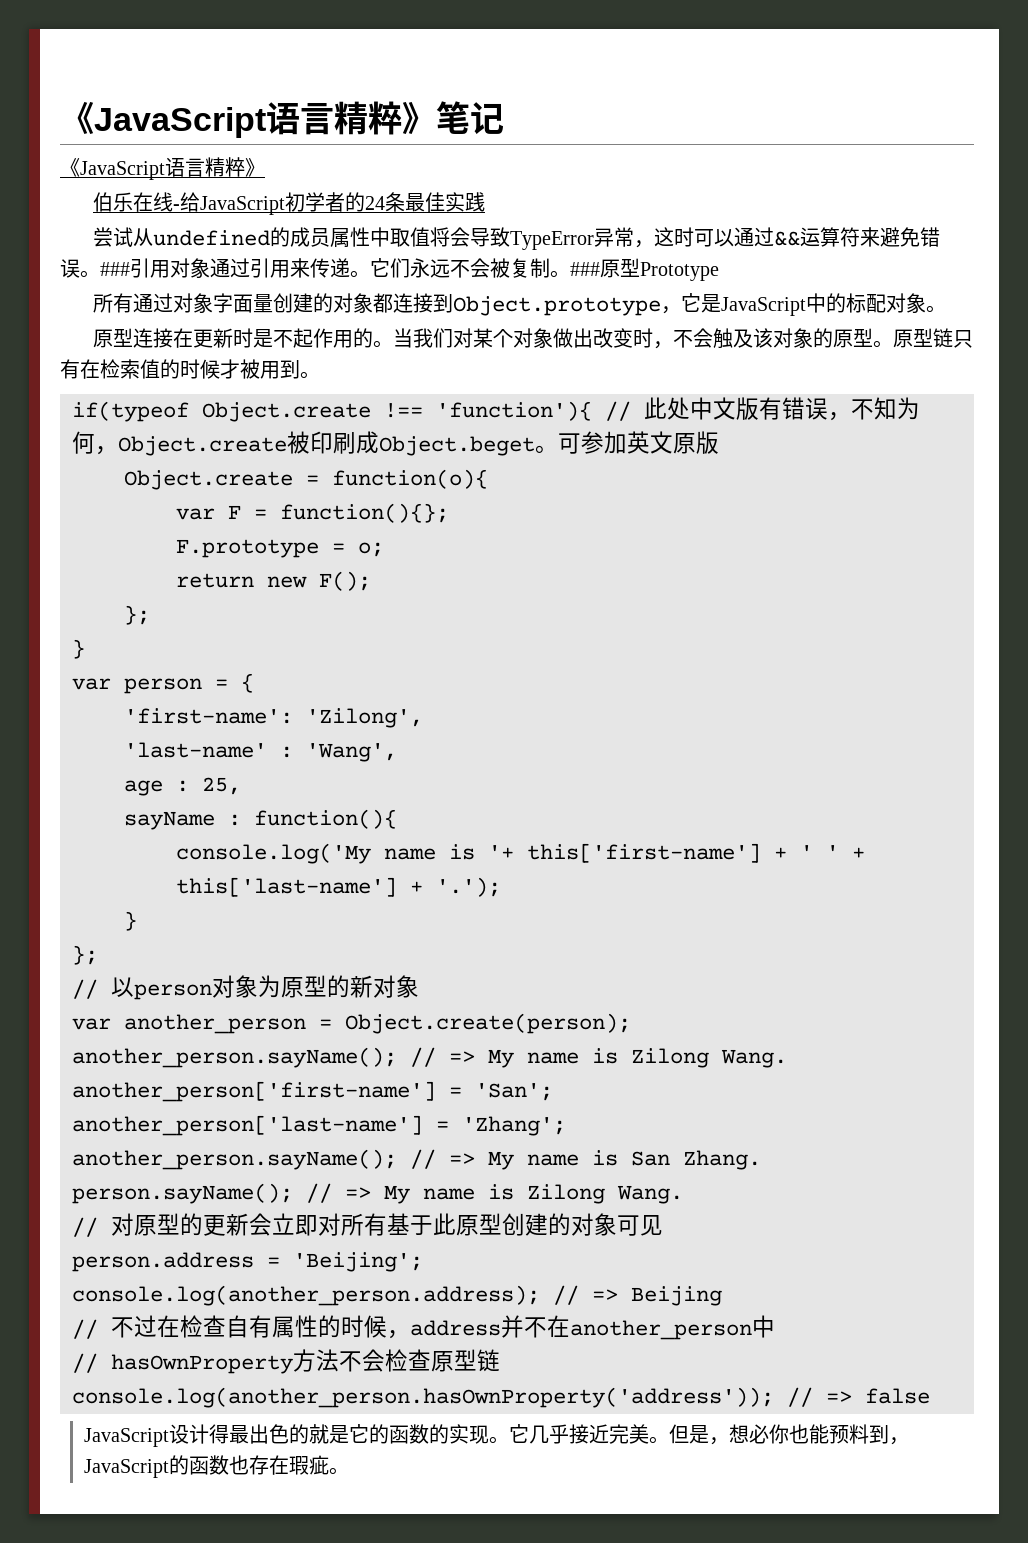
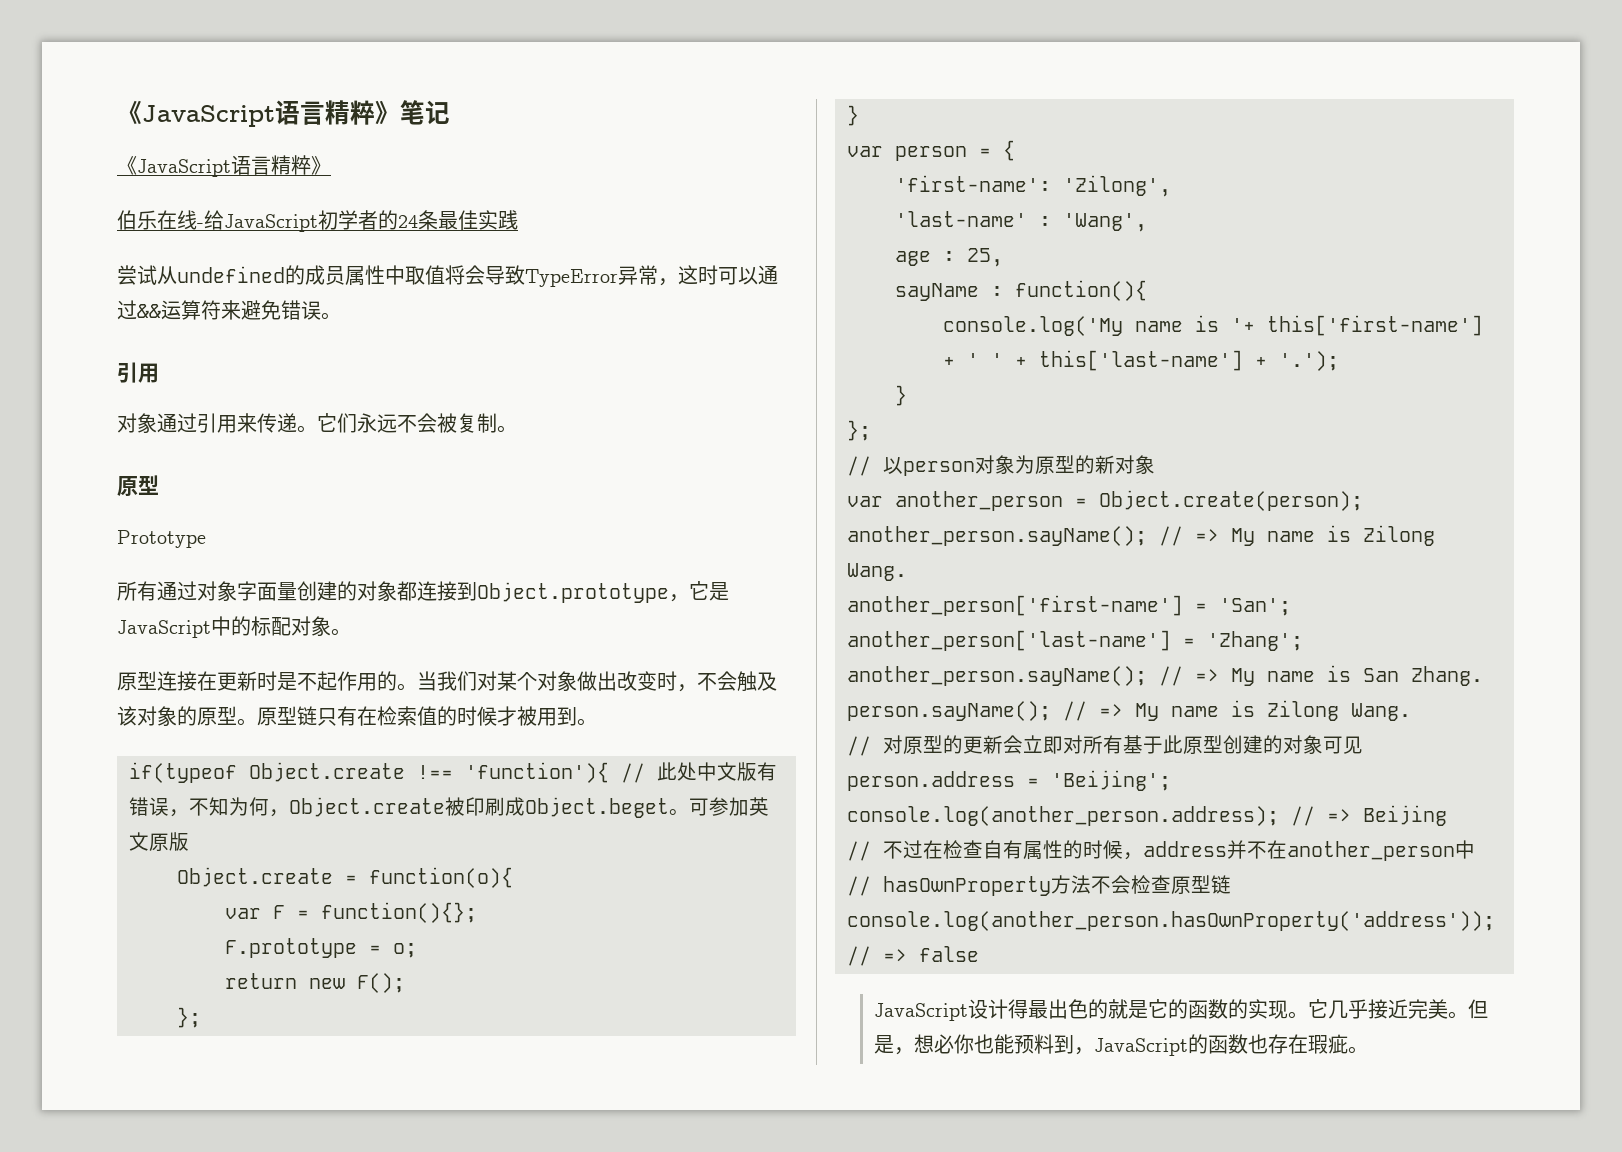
[100,258,170,278] ###引用 -> [117,362,159,383] // 引用 //
[570,258,640,278] ###原型 -> [117,475,159,496] // 原型 //

